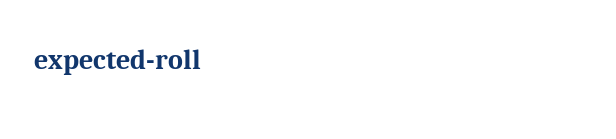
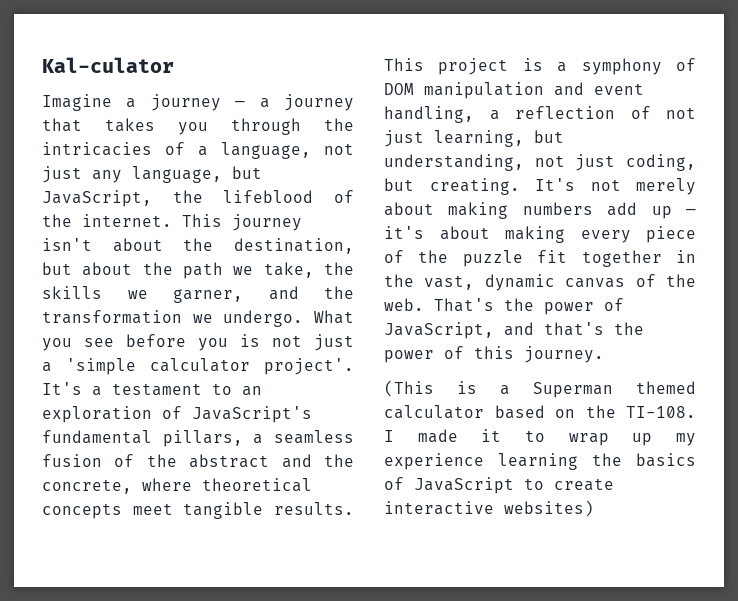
[34,49,201,75] expected-roll -> [42,57,174,73] [42,94,354,111] [42,118,354,135] [42,142,354,159] [42,166,262,183] [42,190,354,207] [42,214,302,231] [42,238,354,254] [42,262,355,279] [42,286,354,303] [42,310,354,327] [42,334,354,351] [42,358,354,375] [42,382,262,396] [42,406,312,423] [42,430,354,447] [42,454,354,468] [42,478,312,494] [42,502,354,519] [384,58,696,75] [384,82,644,99] [384,106,696,123] [384,130,564,147] [384,154,696,171] [384,178,696,195] [384,202,696,219] [384,226,696,243] [384,250,696,267] [384,274,696,291] [384,298,624,315] [384,322,644,339] [384,346,604,363] [384,380,696,398] [384,405,696,419] [384,429,696,446] [384,453,696,470] [384,477,614,494] [384,500,594,517] Kal-culator // Imagine a journey — a journey that takes you through the intricacies of a language, not just any language, but JavaScript, the lifeblood of the internet. This journey isn't about the destination, but about the path we take, the skills we garner, and the transformation we undergo. What you see before you is not just a 'simple calculator project'. It's a testament to an exploration of JavaScript's fundamental pillars, a seamless fusion of the abstract and the concrete, where theoretical concepts meet tangible results. This project is a symphony of DOM manipulation and event handling, a reflection of not just learning, but understanding, not just coding, but creating. It's not merely about making numbers add up — it's about making every piece of the puzzle fit together in the vast, dynamic canvas of the web. That's the power of JavaScript, and that's the power of this journey. // (This is a Superman themed calculator based on the TI-108. I made it to wrap up my experience learning the basics of JavaScript to create interactive websites)

